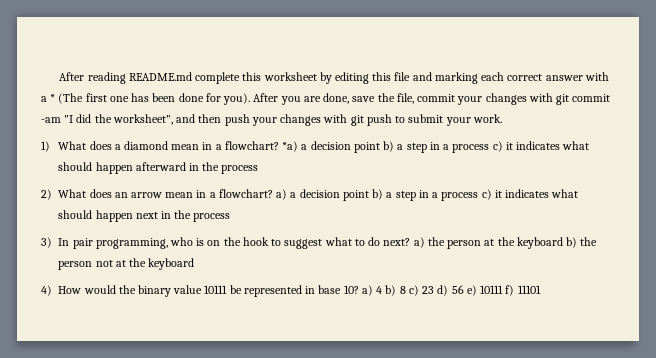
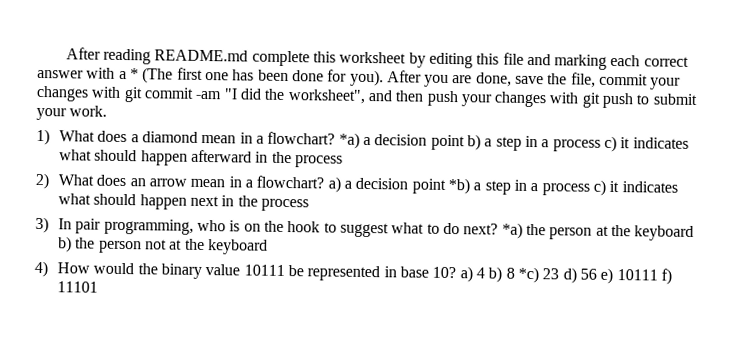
[372,189,384,200] b) -> [447,177,470,195] *b)
[413,237,425,248] a) -> [501,222,523,239] *a)
[408,285,419,296] c) -> [517,266,539,284] *c)

